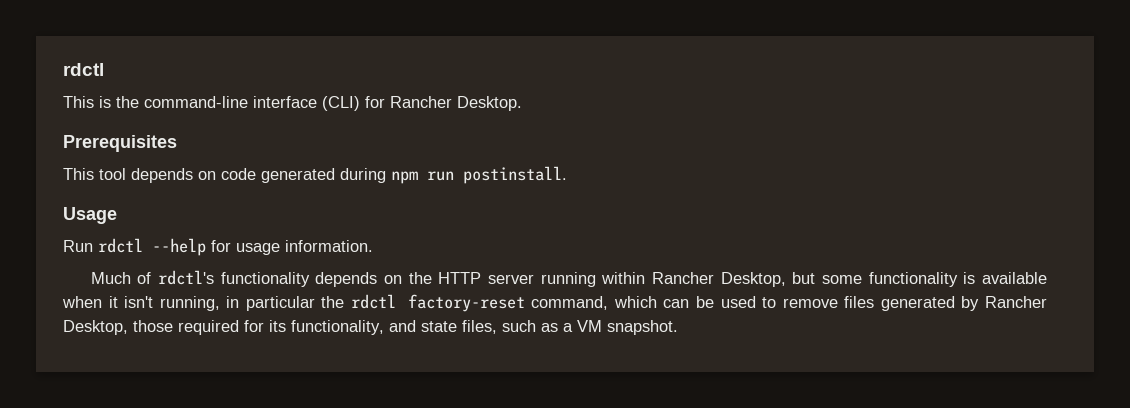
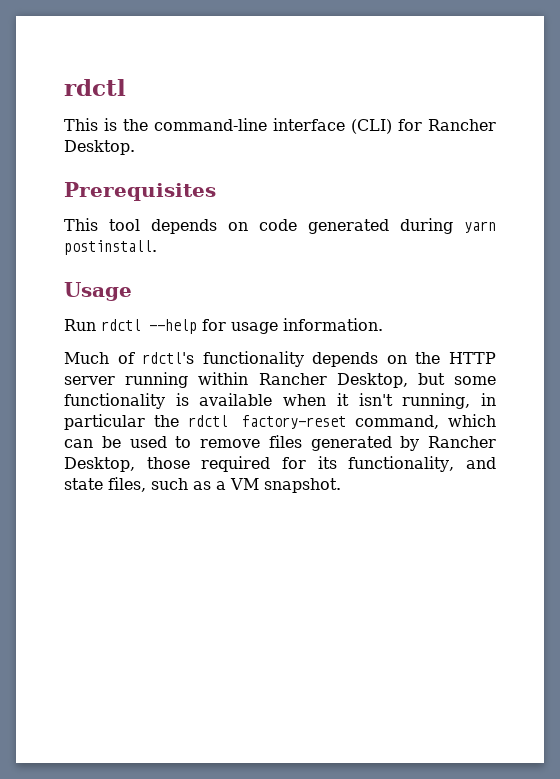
[391,171,454,184] npm run -> [464,221,496,233] yarn

